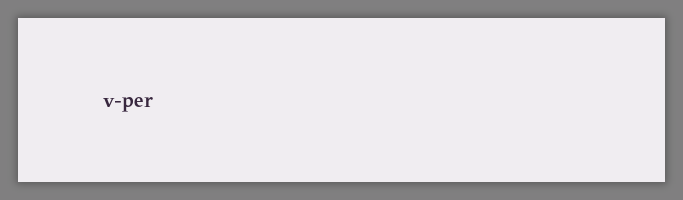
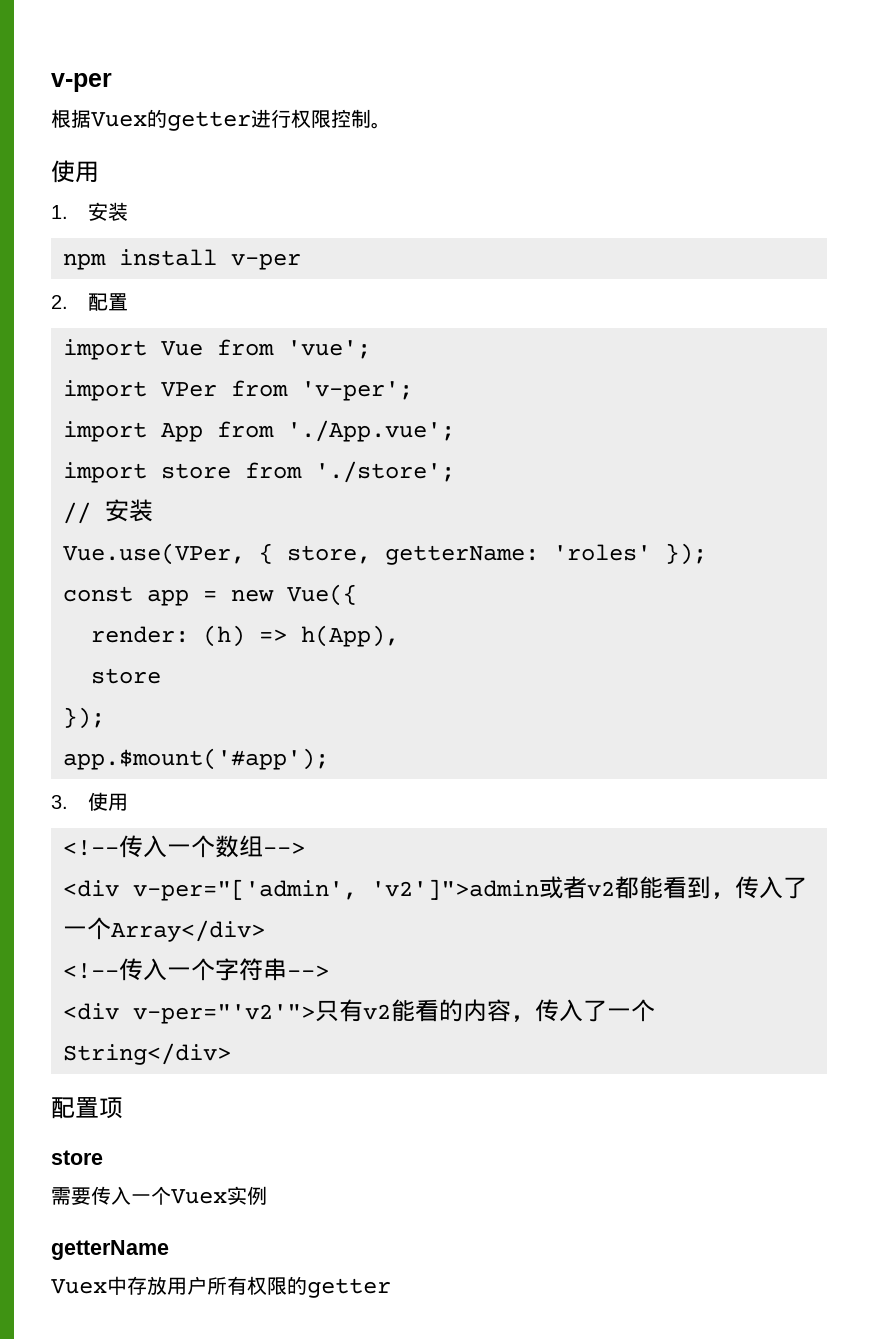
[103,96,153,112] v-per -> [51,73,112,92] [51,109,391,131] [51,160,99,183] [51,202,128,221] [63,249,301,270] [51,293,128,311] [63,339,371,360] [63,380,413,401] [63,420,455,442] [63,461,455,483] [63,499,153,524] [63,543,707,565] [63,584,357,606] [91,625,399,647] [91,668,161,684] [63,707,105,729] [63,748,329,770] [51,792,128,811] [63,835,305,858] [63,876,807,901] [63,917,265,942] [63,958,329,981] [63,999,655,1024] [63,1043,231,1065] [51,1097,123,1119] [51,1150,103,1165] [51,1186,267,1205] [51,1240,169,1260] [51,1276,391,1298] v-per // 根据Vuex的getter进行权限控制。 // 使用 // 1.安装 // npm install v-per // 2.配置 // import Vue from 'vue'; // import VPer from 'v-per'; // import App from './App.vue'; // import store from './store'; // // 安装 // Vue.use(VPer, { store, getterName: 'roles' }); // const app = new Vue({ // render: (h) => h(App), // store // }); // app.$mount('#app'); // 3.使用 // <!--传入一个数组--> // <div v-per="['admin', 'v2']">admin或者v2都能看到，传入了一个Array</div> // <!--传入一个字符串--> // <div v-per="'v2'">只有v2能看的内容，传入了一个String</div> // 配置项 // store // 需要传入一个Vuex实例 // getterName // Vuex中存放用户所有权限的getter

